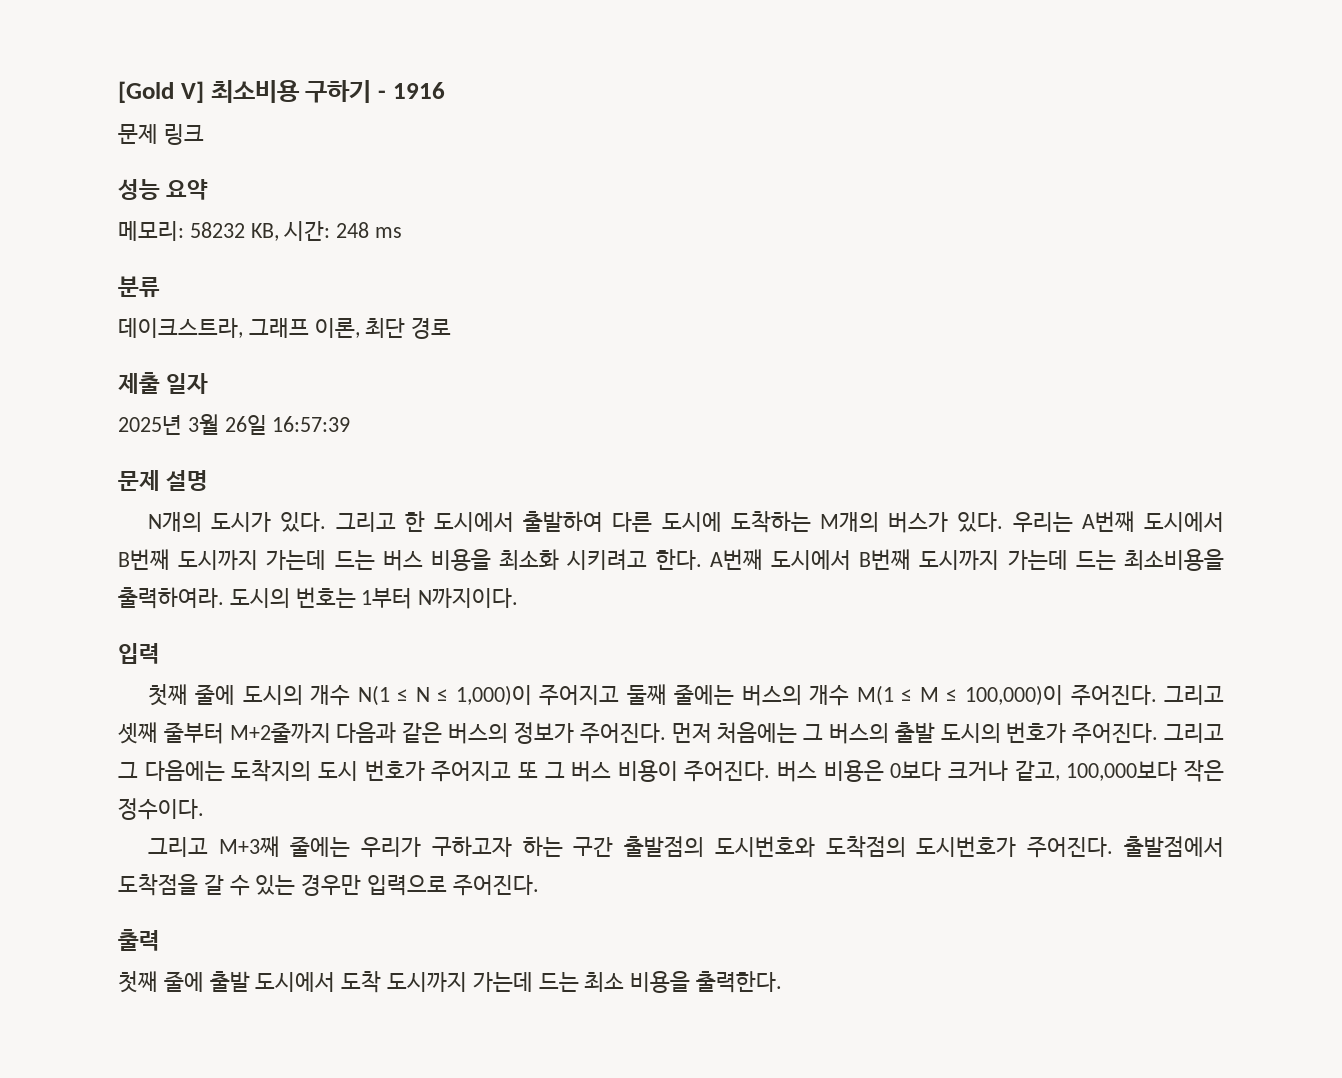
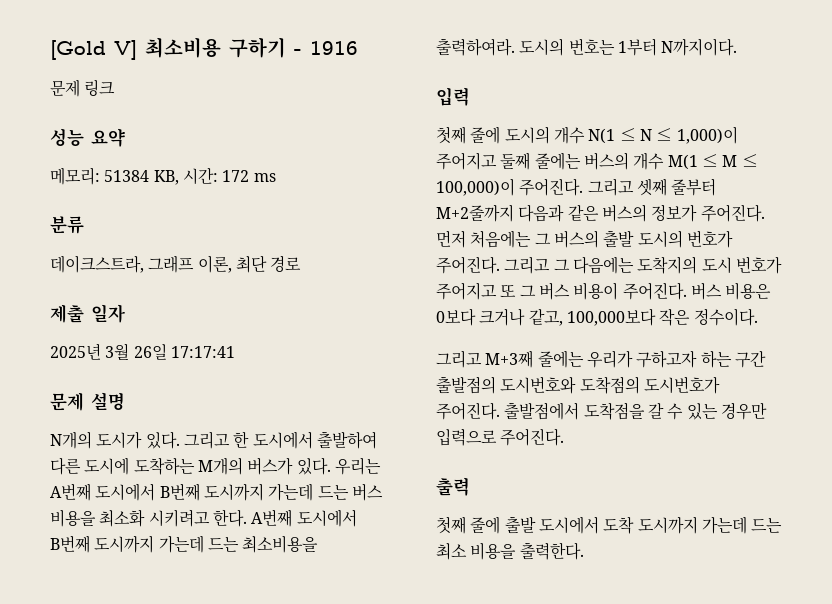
[189,222,245,238] 58232 -> [104,170,150,182] 51384
[336,222,370,238] 248 -> [222,170,250,182] 172
[272,416,351,432] 16:57:39 -> [170,346,235,358] 17:17:41

